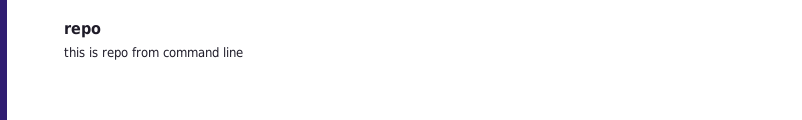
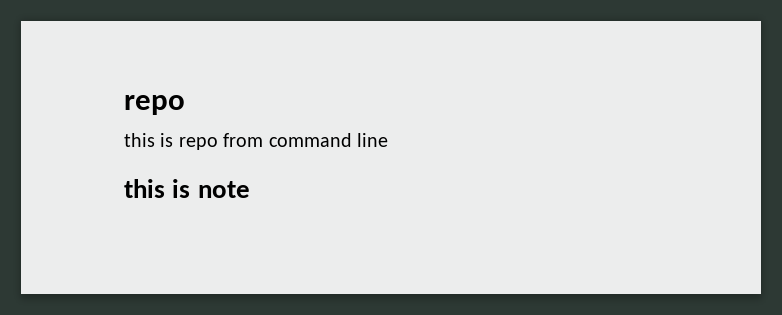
(243, 52) none -> [124,179,250,198] // this is note

